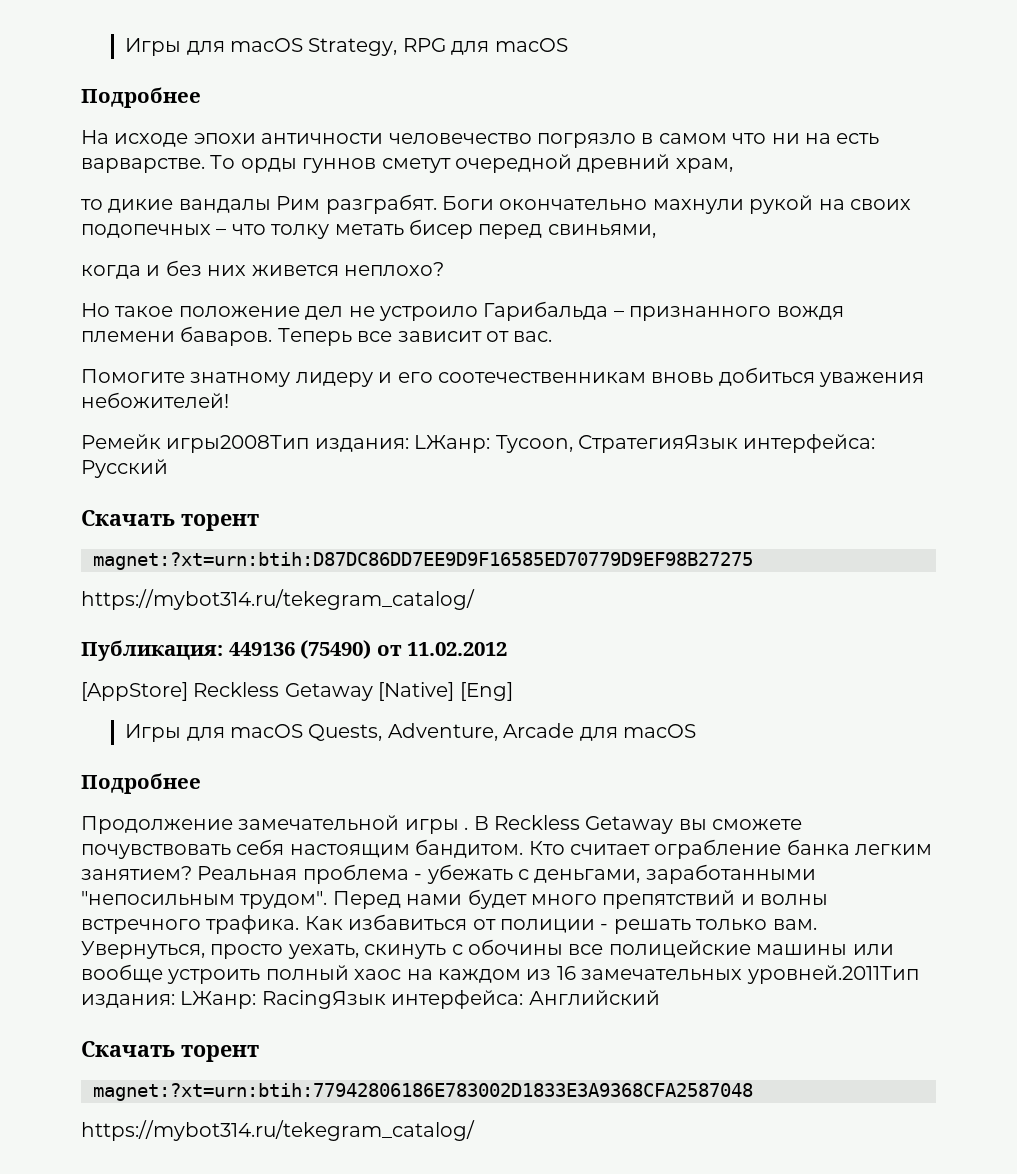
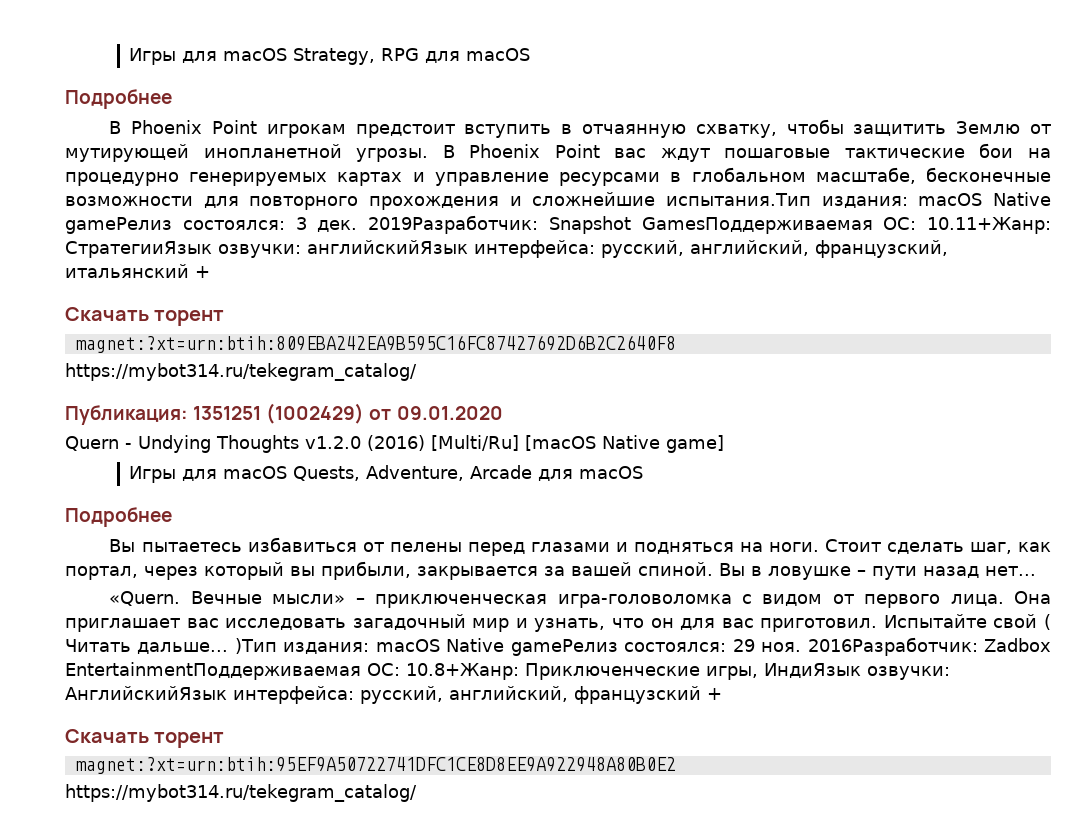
[81,130,880,148] [81,154,733,173] [81,194,911,214] [81,219,656,239] [81,260,444,279] [81,301,844,321] [81,326,553,346] [81,367,925,387] [81,392,229,408] [81,434,876,453] [81,459,168,478] [81,510,259,531] [93,552,753,570] На исходе эпохи античности человечество погрязло в самом что ни на есть варварстве. То орды гуннов сметут очередной древний храм, // то дикие вандалы Рим разграбят. Боги окончательно махнули рукой на своих подопечных – что толку метать бисер перед свиньями, // когда и без них живется неплохо? // Но такое положение дел не устроило Гарибальда – признанного вождя племени баваров. Теперь все зависит от вас. // Помогите знатному лидеру и его соотечественникам вновь добиться уважения небожителей! // Ремейк игры2008Тип издания: LЖанр: Tycoon, СтратегияЯзык интерфейса: Русский // Скачать торент // magnet:?xt=urn:btih:D87DC86DD7EE9D9F16585ED70779D9EF98B27275 -> [109,119,1051,138] [65,143,1051,162] [65,167,1051,186] [65,192,1051,210] [65,215,1051,234] [65,240,948,258] [65,264,210,278] [65,307,225,326] [75,335,676,353] В Phoenix Point игрокам предстоит вступить в отчаянную схватку, чтобы защитить Землю от мутирующей инопланетной угрозы. В Phoenix Point вас ждут пошаговые тактические бои на процедурно генерируемых картах и управление ресурсами в глобальном масштабе, бесконечные возможности для повторного прохождения и сложнейшие испытания.Тип издания: macOS Native gameРелиз состоялся: 3 дек. 2019Разработчик: Snapshot GamesПоддерживаемая ОС: 10.11+Жанр: СтратегииЯзык озвучки: английскийЯзык интерфейса: русский, английский, французский, итальянский + // Скачать торент // magnet:?xt=urn:btih:809EBA242EA9B595C16FC87427692D6B2C2640F8
[228,640,508,659] [81,682,513,701] 449136 (75490) от 11.02.2012 // [AppStore] Reckless Getaway [Native] [Eng] -> [193,403,503,424] [65,435,724,453] 1351251 (1002429) от 09.01.2020 // Quern - Undying Thoughts v1.2.0 (2016) [Multi/Ru] [macOS Native game]
[81,815,803,834] [81,839,933,859] [81,864,816,884] [81,889,829,909] [81,914,817,934] [81,939,894,959] [81,964,919,984] [81,990,660,1009] [81,1041,259,1062] [93,1083,753,1101] Продолжение замечательной игры . В Reckless Getaway вы сможете почувствовать себя настоящим бандитом. Кто считает ограбление банка легким занятием? Реальная проблема - убежать с деньгами, заработанными "непосильным трудом". Перед нами будет много препятствий и волны встречного трафика. Как избавиться от полиции - решать только вам. Увернуться, просто уехать, скинуть с обочины все полицейские машины или вообще устроить полный хаос на каждом из 16 замечательных уровней.2011Тип издания: LЖанр: RacingЯзык интерфейса: Английский // Скачать торент // magnet:?xt=urn:btih:77942806186E783002D1833E3A9368CFA2587048 -> [109,537,1051,556] [65,561,1036,580] [109,591,1051,608] [65,614,1051,632] [65,637,1052,656] [65,662,950,680] [65,686,722,704] [65,729,225,748] [75,757,676,774] Вы пытаетесь избавиться от пелены перед глазами и подняться на ноги. Стоит сделать шаг, как портал, через который вы прибыли, закрывается за вашей спиной. Вы в ловушке – пути назад нет... // «Quern. Вечные мысли» – приключенческая игра-головоломка с видом от первого лица. Она приглашает вас исследовать загадочный мир и узнать, что он для вас приготовил. Испытайте свой ( Читать дальше... )Тип издания: macOS Native gameРелиз состоялся: 29 ноя. 2016Разработчик: Zadbox EntertainmentПоддерживаемая ОС: 10.8+Жанр: Приключенческие игры, ИндиЯзык озвучки: АнглийскийЯзык интерфейса: русский, английский, французский + // Скачать торент // magnet:?xt=urn:btih:95EF9A50722741DFC1CE8D8EE9A922948A80B0E2

